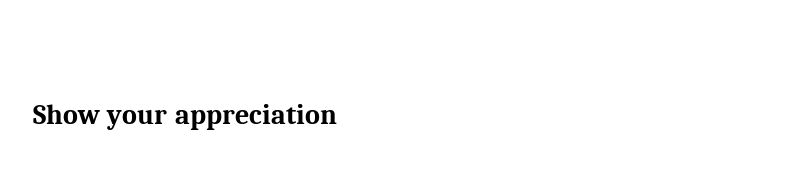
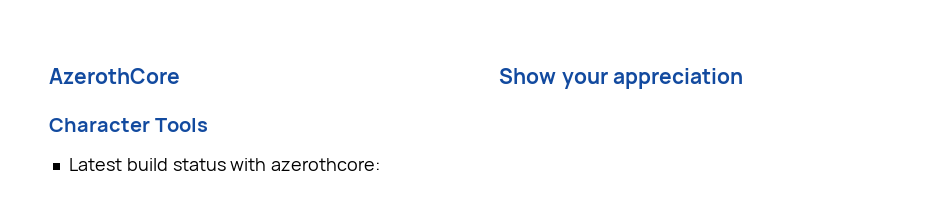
(33, 114) none -> [49,68,180,84] [49,118,209,132] [68,158,381,171] AzerothCore // Character Tools // Latest build status with azerothcore: //

